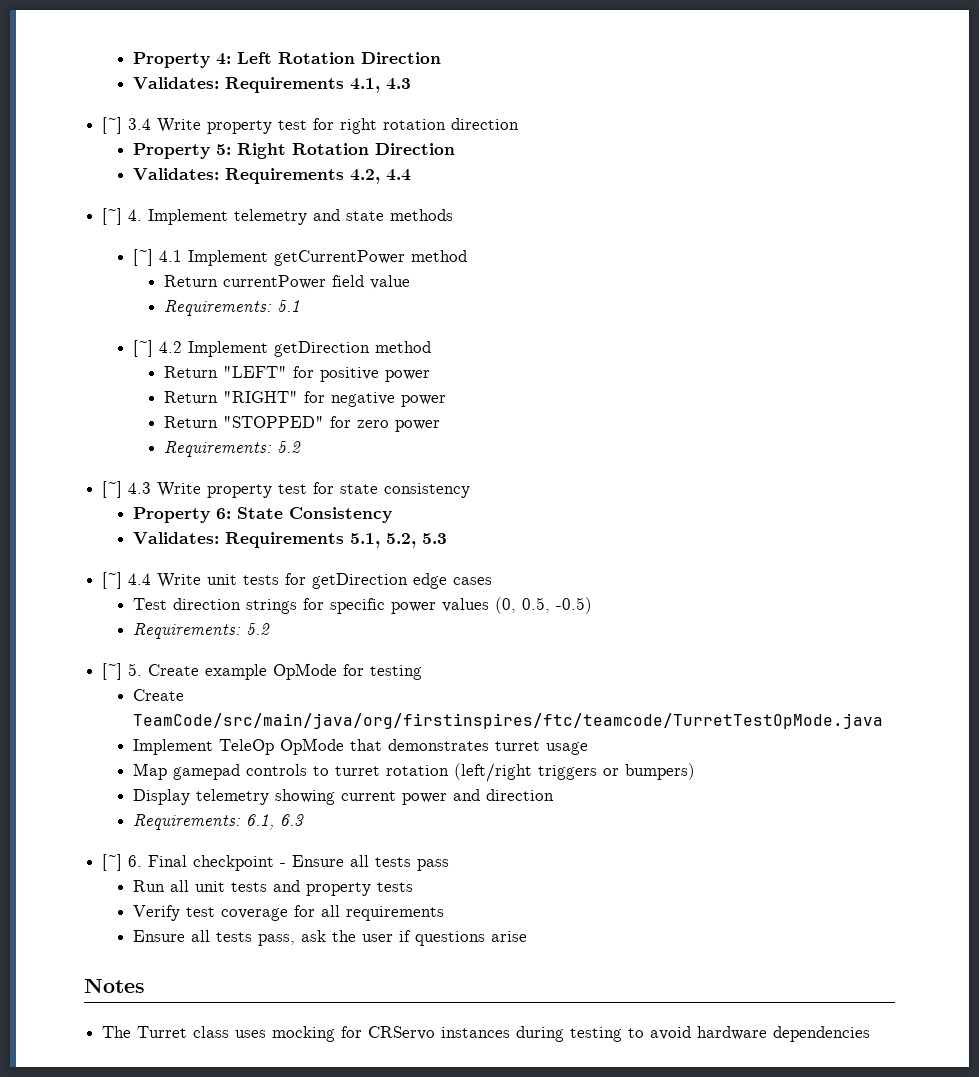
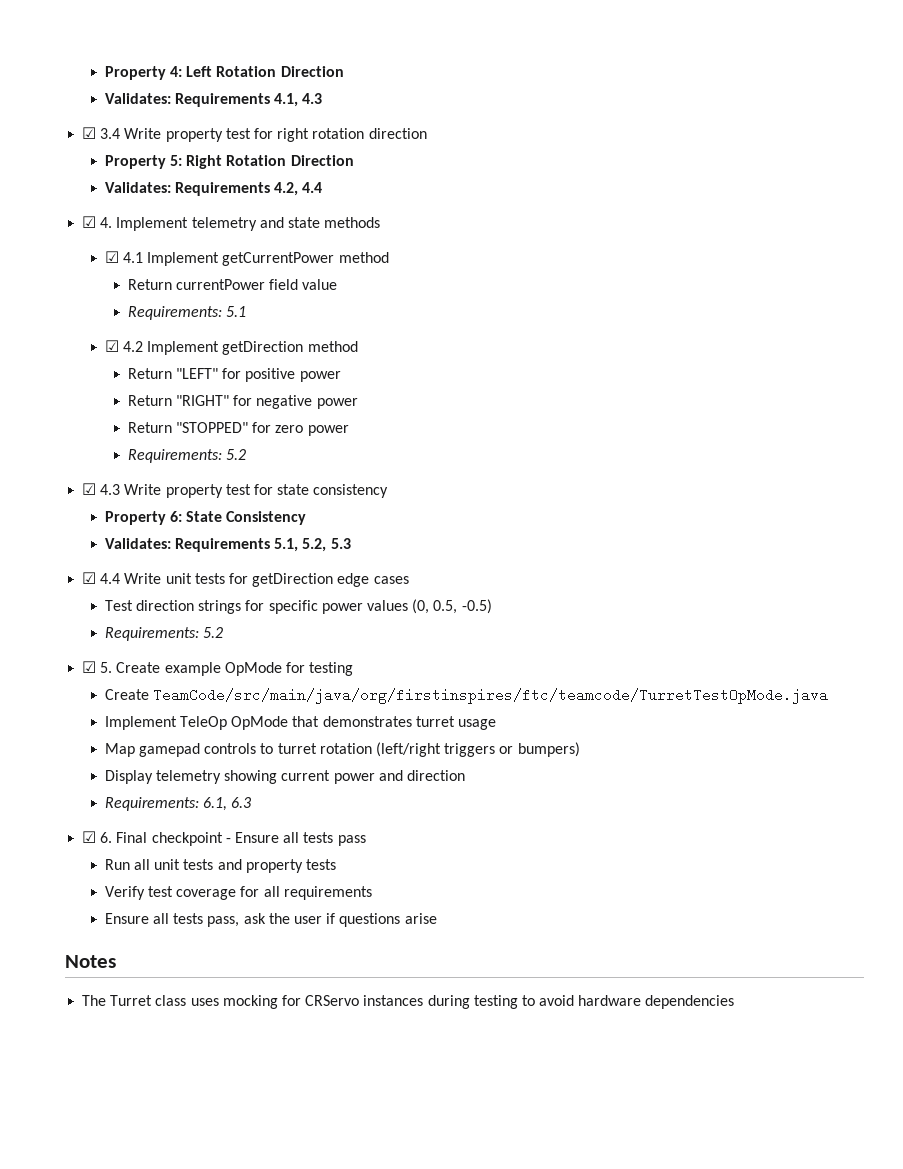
[102,117,123,134] [~] -> [82,127,97,139] ☑
[102,208,123,225] [~] -> [82,216,97,228] ☑
[133,249,154,266] [~] -> [104,251,119,263] ☑
[133,340,154,357] [~] -> [104,340,119,352] ☑
[102,481,123,498] [~] -> [82,483,97,495] ☑
[102,572,123,589] [~] -> [82,572,97,584] ☑
[102,663,123,680] [~] -> [82,661,97,673] ☑
[102,854,123,871] [~] -> [82,831,97,843] ☑

